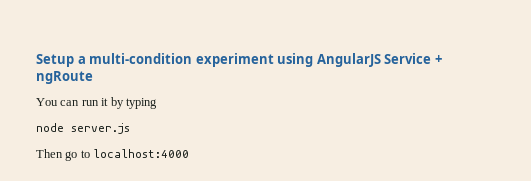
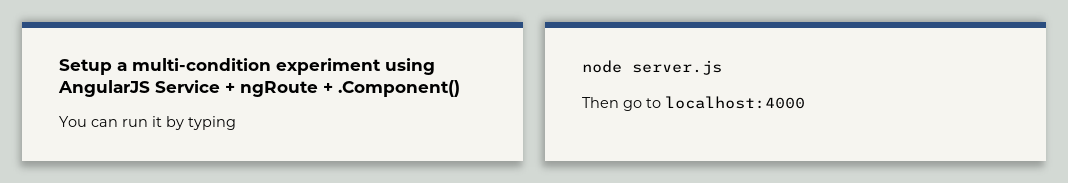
(93, 77) none -> [323,80,460,97] + .Component()

